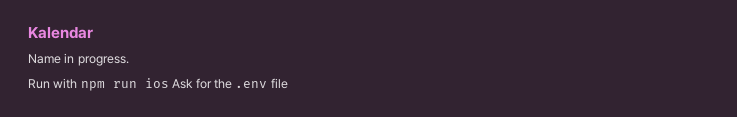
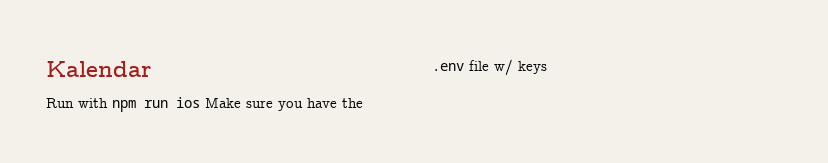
[28,53,129,66] // Name in progress. -> (151, 69) none
[172,78,212,89] Ask for -> [205,97,337,111] Make sure you have
(288, 83) none -> [494,59,547,76] w/ keys

